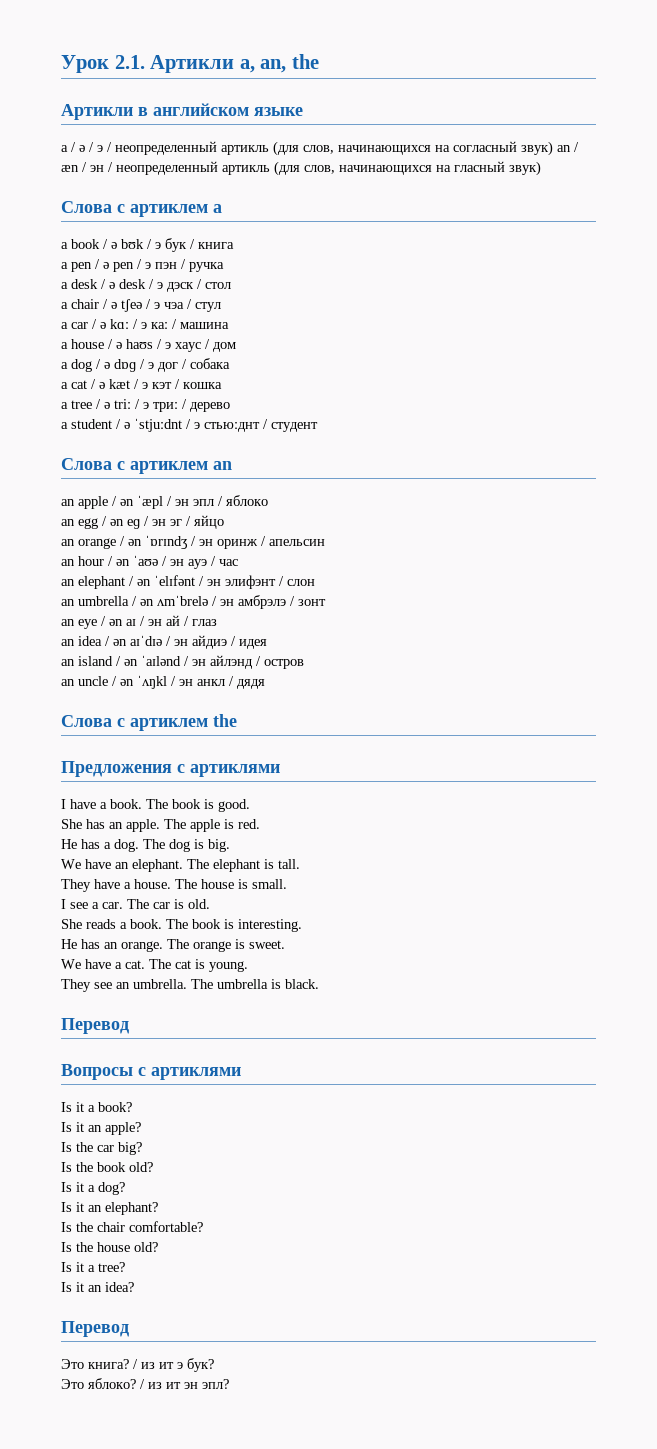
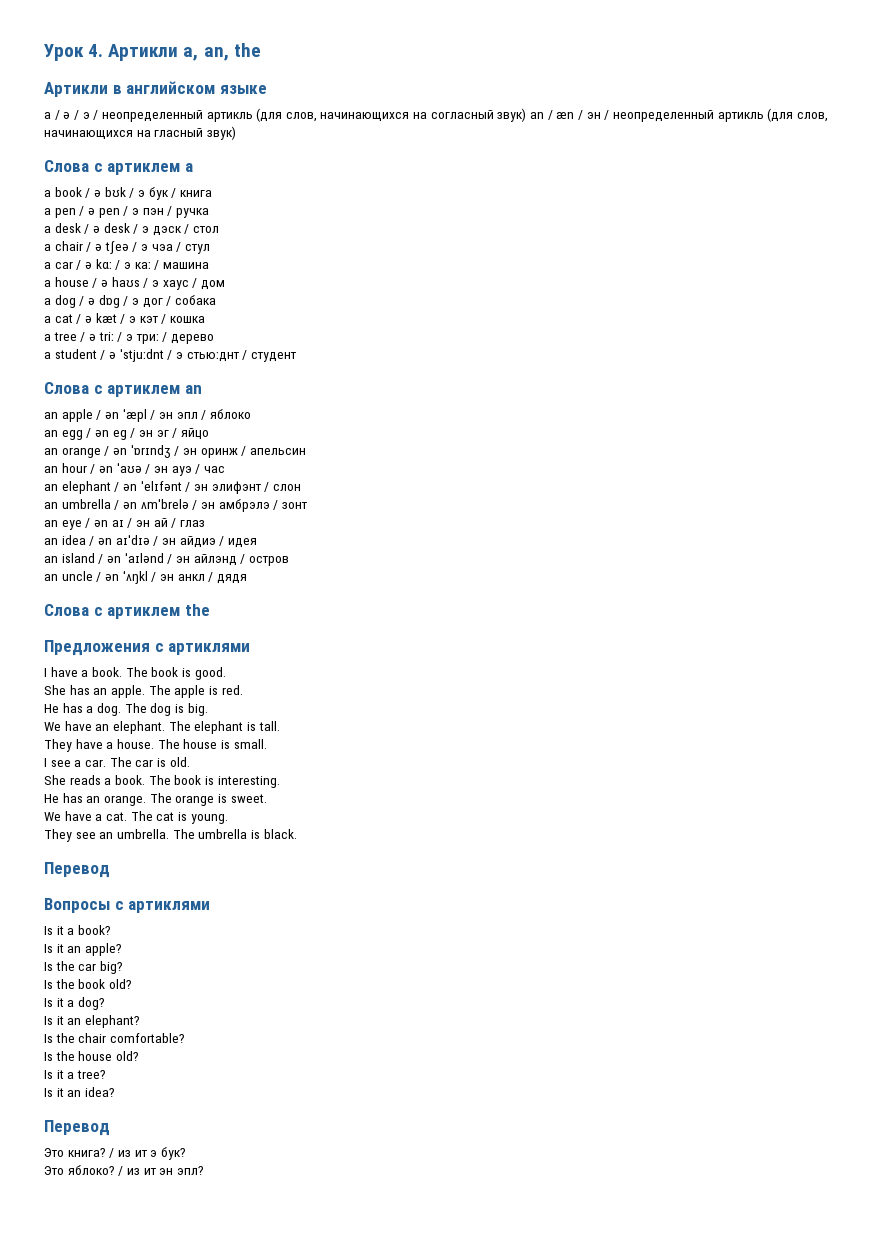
[114,55,145,69] 2.1. -> [88,44,104,57] 4.

